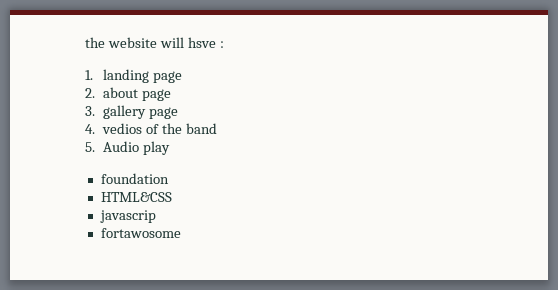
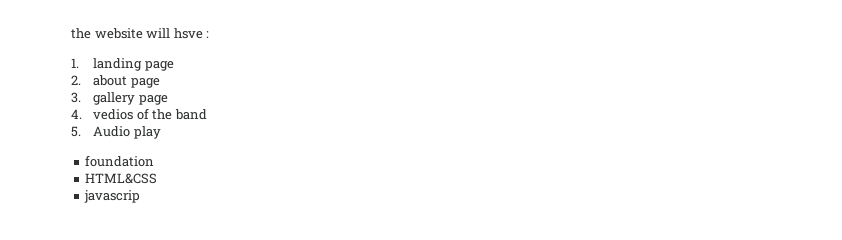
[100,228,181,238] // fortawosome -> (141, 196) none

